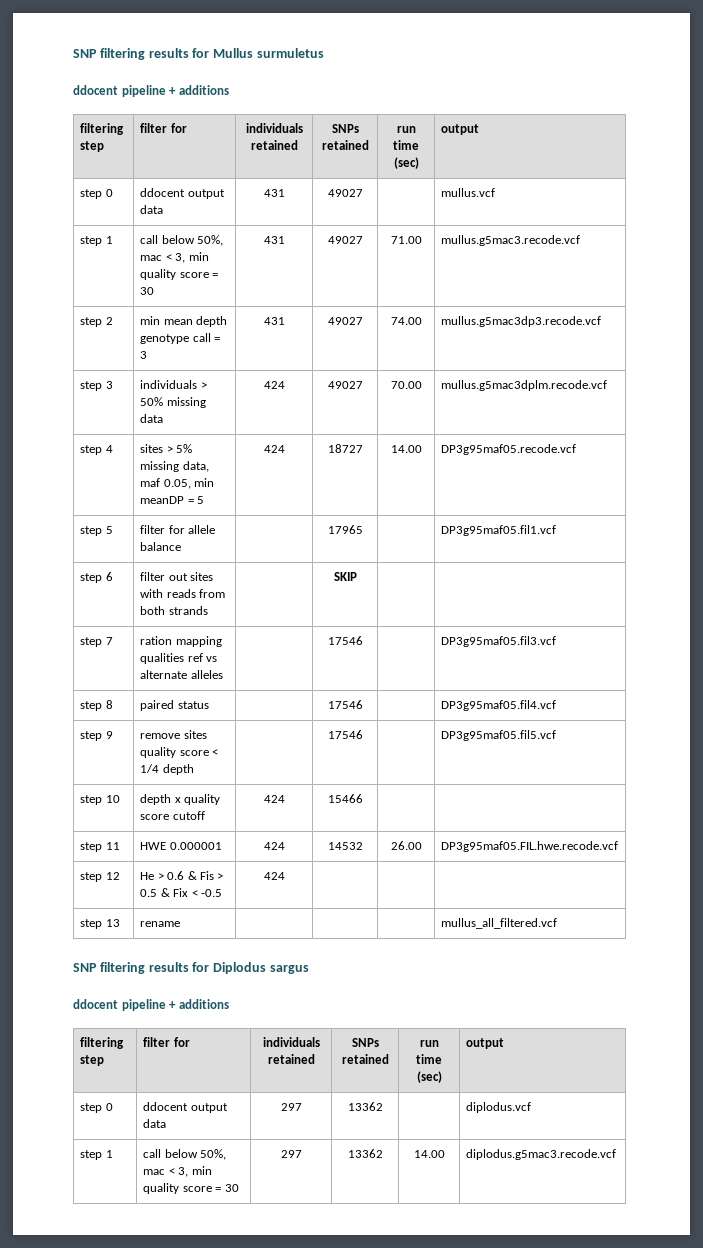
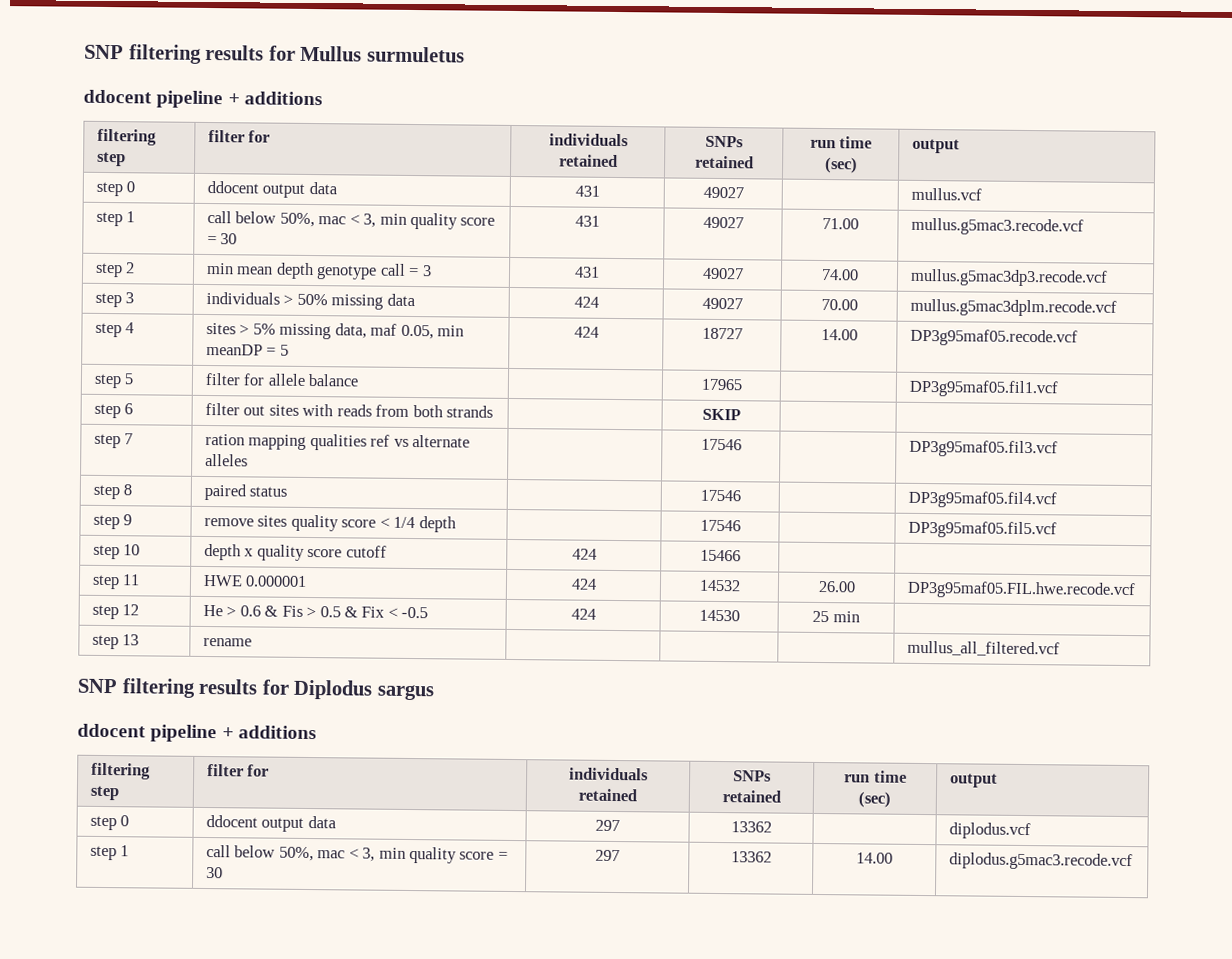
(285, 876) | -> [698,609,740,622] [812,610,860,623] 14530 | 25 min

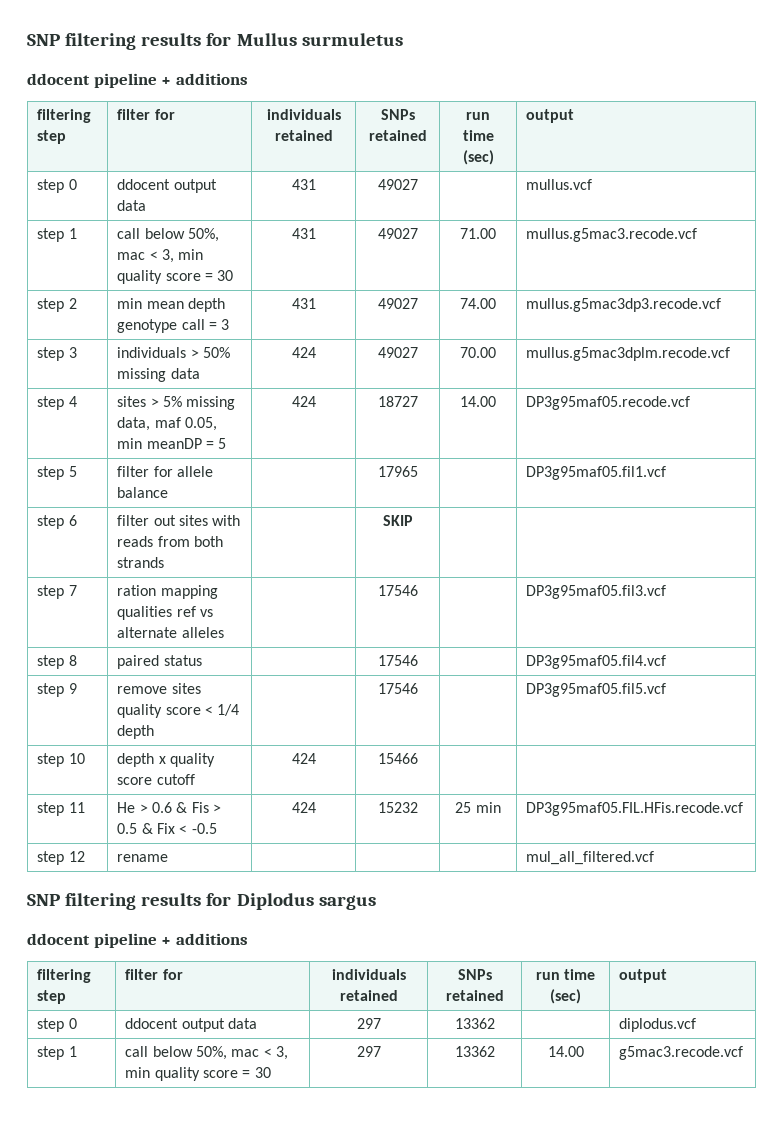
[202,574,308,587] [570,578,597,590] [698,579,741,592] [817,580,856,593] [906,580,1136,600] [91,604,140,620] | HWE 0.000001 | 424 | 14532 | 26.00 | DP3g95maf05.FIL.hwe.recode.vcf // step 12 -> (85, 807) none
[698,609,740,622] 14530 -> [377,802,418,813] 15232
[91,634,140,650] // step 13 -> [526,802,744,816] [37,851,85,865] DP3g95maf05.FIL.HFis.recode.vcf // step 12
[906,640,1060,657] mullus_all_filtered.vcf -> [526,851,655,865] mul_all_filtered.vcf
[948,852,1133,871] diplodus.g5mac3.recode.vcf -> [619,1046,744,1060] g5mac3.recode.vcf

